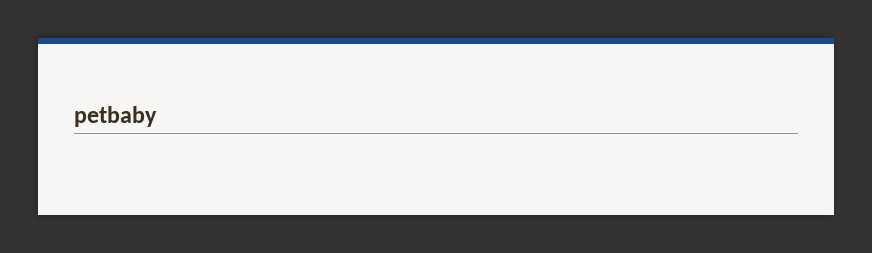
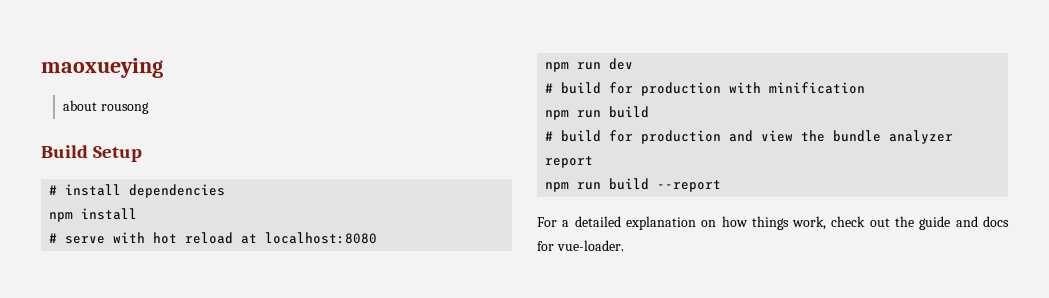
[74,106,157,127] petbaby -> [41,58,163,78] [63,100,149,114] [41,145,143,162] [49,184,226,198] [49,208,138,222] [49,232,378,244] [545,58,634,72] [545,82,866,96] [545,106,650,120] [545,130,954,144] [545,156,594,168] [545,178,722,192] [537,216,1010,230] [537,240,624,251] maoxueying // about rousong // Build Setup // # install dependencies // npm install // # serve with hot reload at localhost:8080 // npm run dev // # build for production with minification // npm run build // # build for production and view the bundle analyzer report // npm run build --report // For a detailed explanation on how things work, check out the guide and docs for vue-loader.

